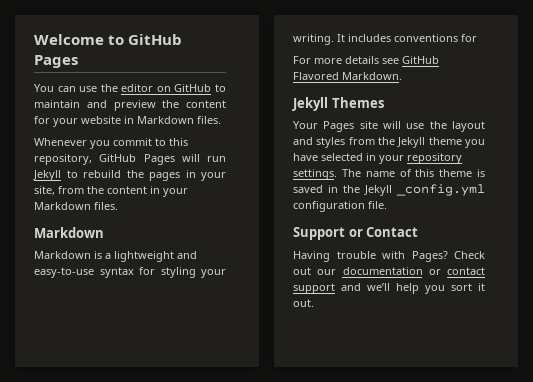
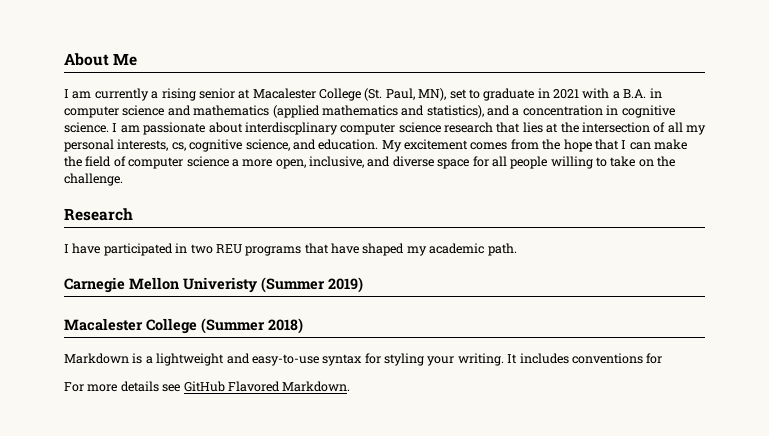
[34,34,183,45] [34,55,78,68] [34,84,226,92] [34,100,226,111] [34,116,221,127] [34,138,188,149] [34,154,226,165] [33,170,226,181] [34,186,188,197] [34,202,118,210] [34,227,104,238] Welcome to GitHub Pages // You can use the editor on GitHub to maintain and preview the content for your website in Markdown files. // Whenever you commit to this repository, GitHub Pages will run Jekyll to rebuild the pages in your site, from the content in your Markdown files. // Markdown -> [64,53,138,66] [64,88,662,101] [64,105,675,118] [64,122,706,135] [64,139,687,152] [64,156,676,169] [64,173,123,186] [64,208,133,221] [64,243,517,256] [64,277,363,293] [64,318,303,334] About Me // I am currently a rising senior at Macalester College (St. Paul, MN), set to graduate in 2021 with a B.A. in computer science and mathematics (applied mathematics and statistics), and a concentration in cognitive science. I am passionate about interdiscplinary computer science research that lies at the intersection of all my personal interests, cs, cognitive science, and education. My excitement comes from the hope that I can make the field of computer science a more open, inclusive, and diverse space for all people willing to take on the challenge. // Research // I have participated in two REU programs that have shaped my academic path. // Carnegie Mellon Univeristy (Summer 2019) // Macalester College (Summer 2018)
[292,97,384,111] [293,121,485,132] [293,137,485,148] [293,153,462,164] [293,169,485,180] [293,184,485,196] [293,201,387,212] [293,227,419,240] [293,251,485,262] [293,267,485,275] [293,283,485,294] [293,299,314,307] // Jekyll Themes // Your Pages site will use the layout and styles from the Jekyll theme you have selected in your repository settings. The name of this theme is saved in the Jekyll _config.yml configuration file. // Support or Contact // Having trouble with Pages? Check out our documentation or contact support and we’ll help you sort it out. -> (351, 386) none

